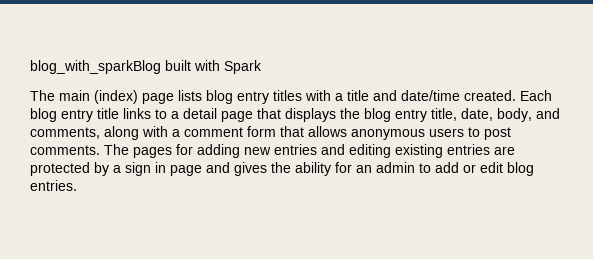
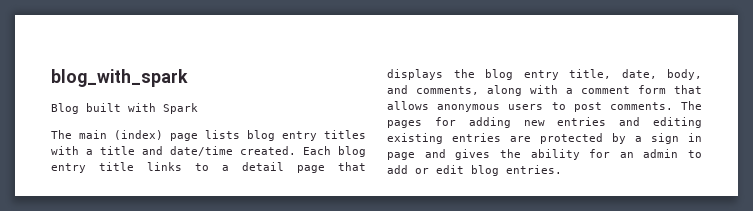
[30,60,161,74] blog_with_sparkBlog -> [51,69,188,87] [51,103,79,114] blog_with_spark // Blog

